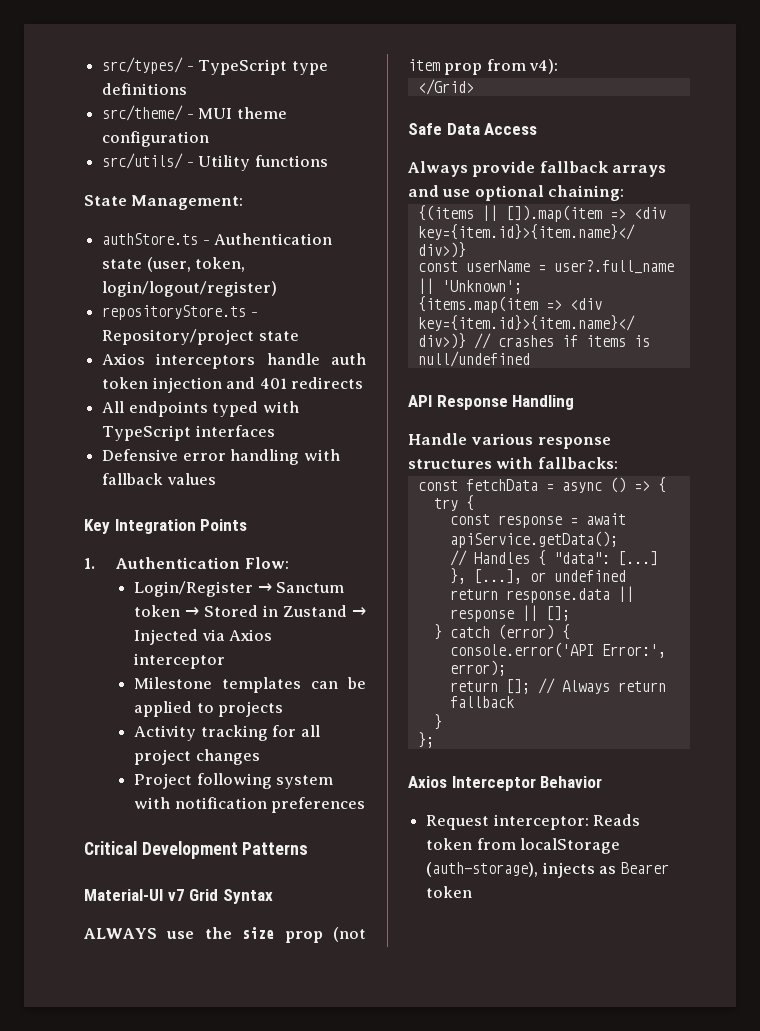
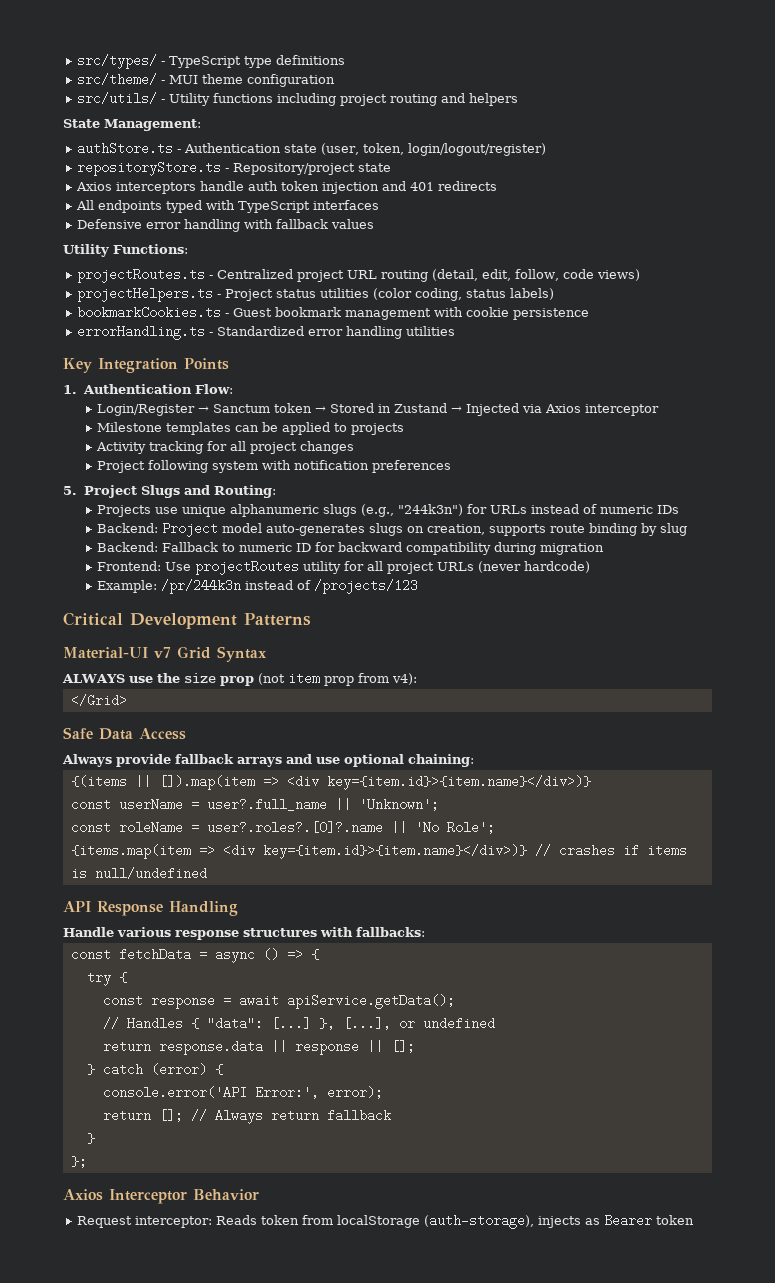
(328, 161) none -> [277,93,519,106] including project routing and helpers
(216, 479) none -> [63,244,188,257] [77,268,641,283] [77,287,555,302] [77,306,590,320] [77,325,456,340] // Utility Functions: // projectRoutes.ts - Centralized project URL routing (detail, edit, follow, code views) // projectHelpers.ts - Project status utilities (color coding, status labels) // bookmarkCookies.ts - Guest bookmark management with cookie persistence // errorHandling.ts - Standardized error handling utilities
(366, 805) none -> [63,485,276,498] [97,504,680,517] [97,522,688,537] [97,542,605,555] [97,560,591,575] [97,579,419,594] // 5. Project Slugs and Routing: // Projects use unique alphanumeric slugs (e.g., "244k3n") for URLs instead of numeric IDs // Backend: Project model auto-generates slugs on creation, supports route binding by slug // Backend: Fallback to numeric ID for backward compatibility during migration // Frontend: Use projectRoutes utility for all project URLs (never hardcode) // Example: /pr/244k3n instead of /projects/123
(522, 287) none -> [70,821,495,834] // const roleName = user?.roles?.[0]?.name || 'No Role';

